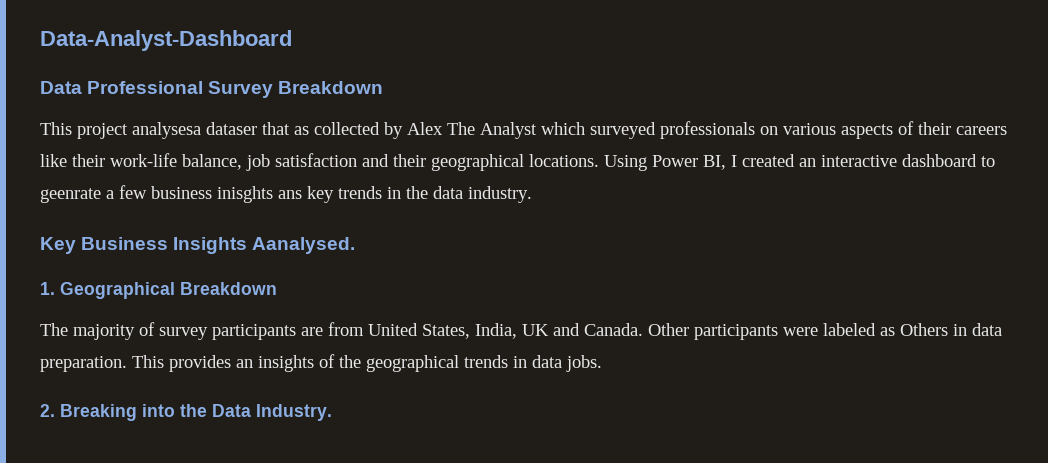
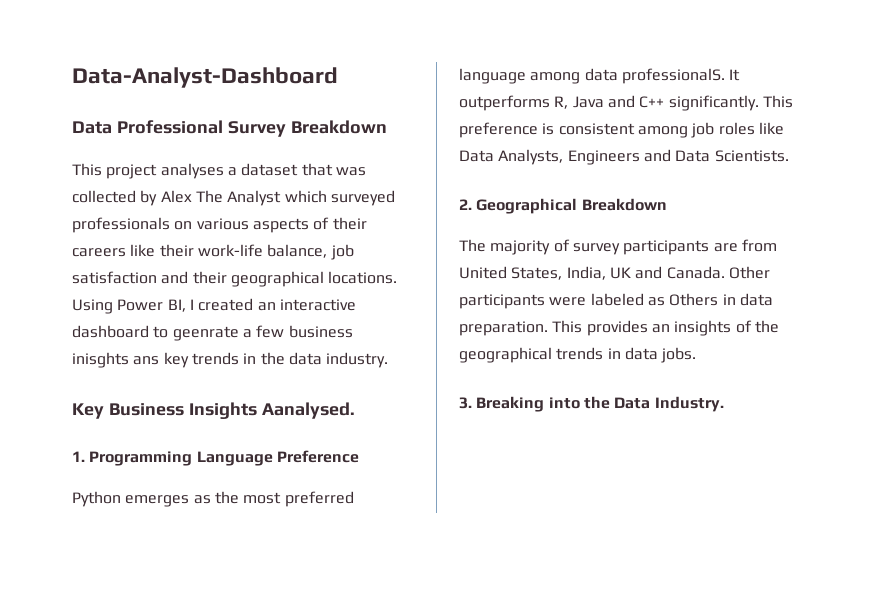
[132,122,309,139] analysesa dataser that as -> [160,163,366,179] analyses a dataset that was
(55, 288) none -> [89,450,359,466] [72,491,354,507] [459,68,741,84] [459,95,793,111] [459,122,784,138] [459,149,789,165] [459,199,472,210] Programming Language Preference // Python emerges as the most preferred language among data professionalS. It outperforms R, Java and C++ significantly. This preference is consistent among job roles like Data Analysts, Engineers and Data Scientists. // 2.
[40,404,55,417] 2. -> [459,397,472,409] 3.

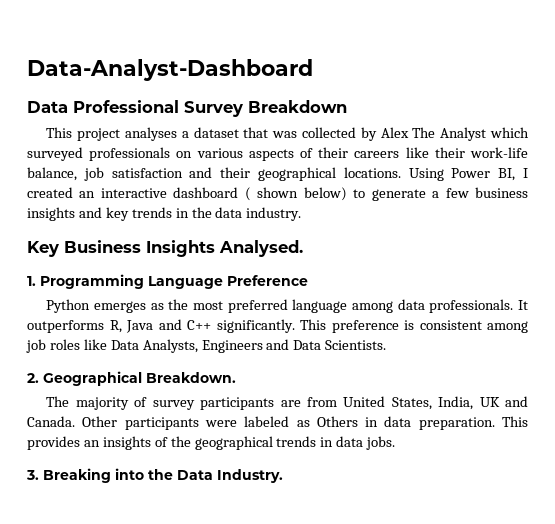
[153,326,239,341] to geenrate -> [244,187,426,201] ( shown below) to generate
[72,352,160,368] inisghts ans -> [27,207,102,221] insights and
[261,402,355,419] Aanalysed. -> [219,240,303,257] Analysed.
[621,68,725,84] professionalS. -> [429,299,514,313] professionals.
[581,198,667,211] Breakdown -> [146,372,236,383] Breakdown.

